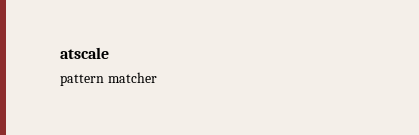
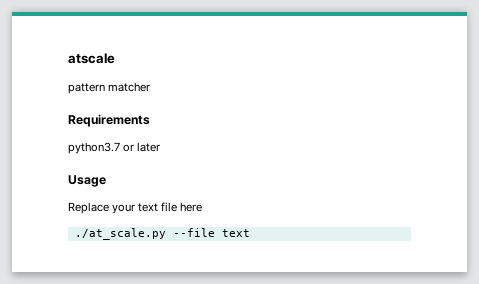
(157, 77) none -> [68,114,150,127] [68,142,161,154] [68,175,106,187] [68,202,203,214] [74,228,250,240] // Requirements // python3.7 or later // Usage // Replace your text file here // ./at_scale.py --file text

